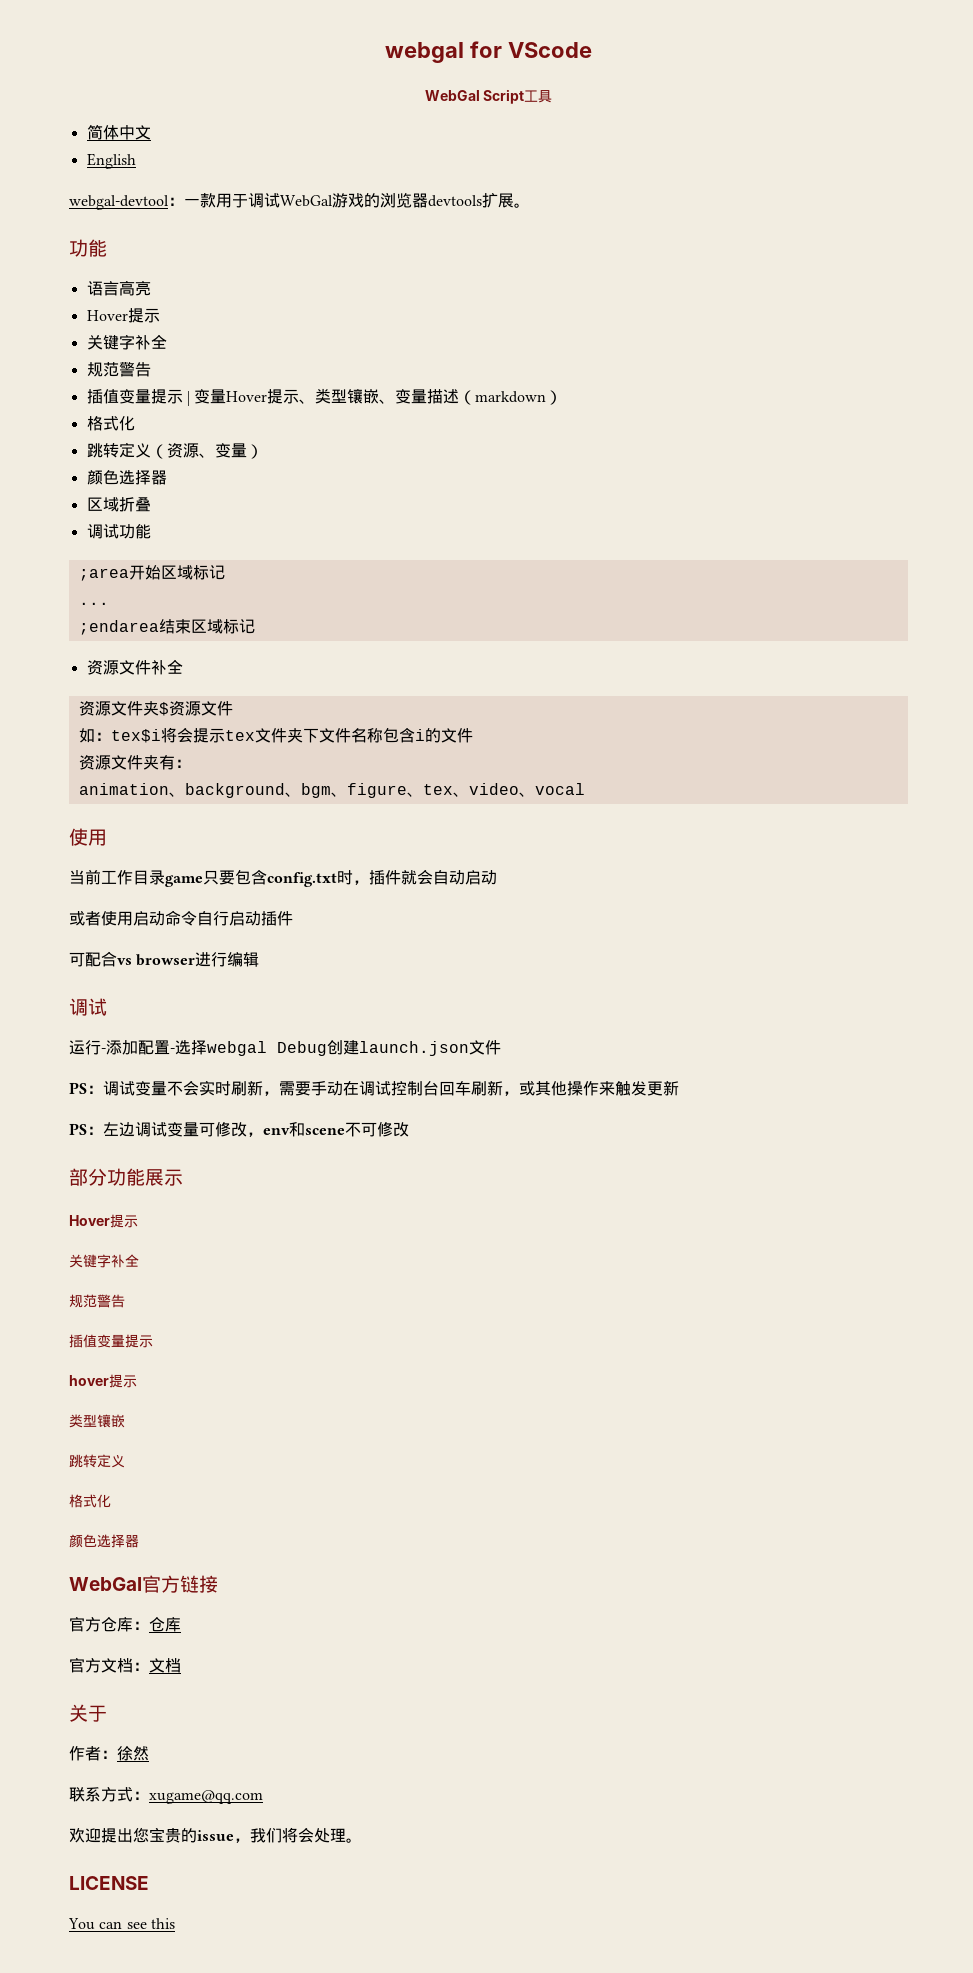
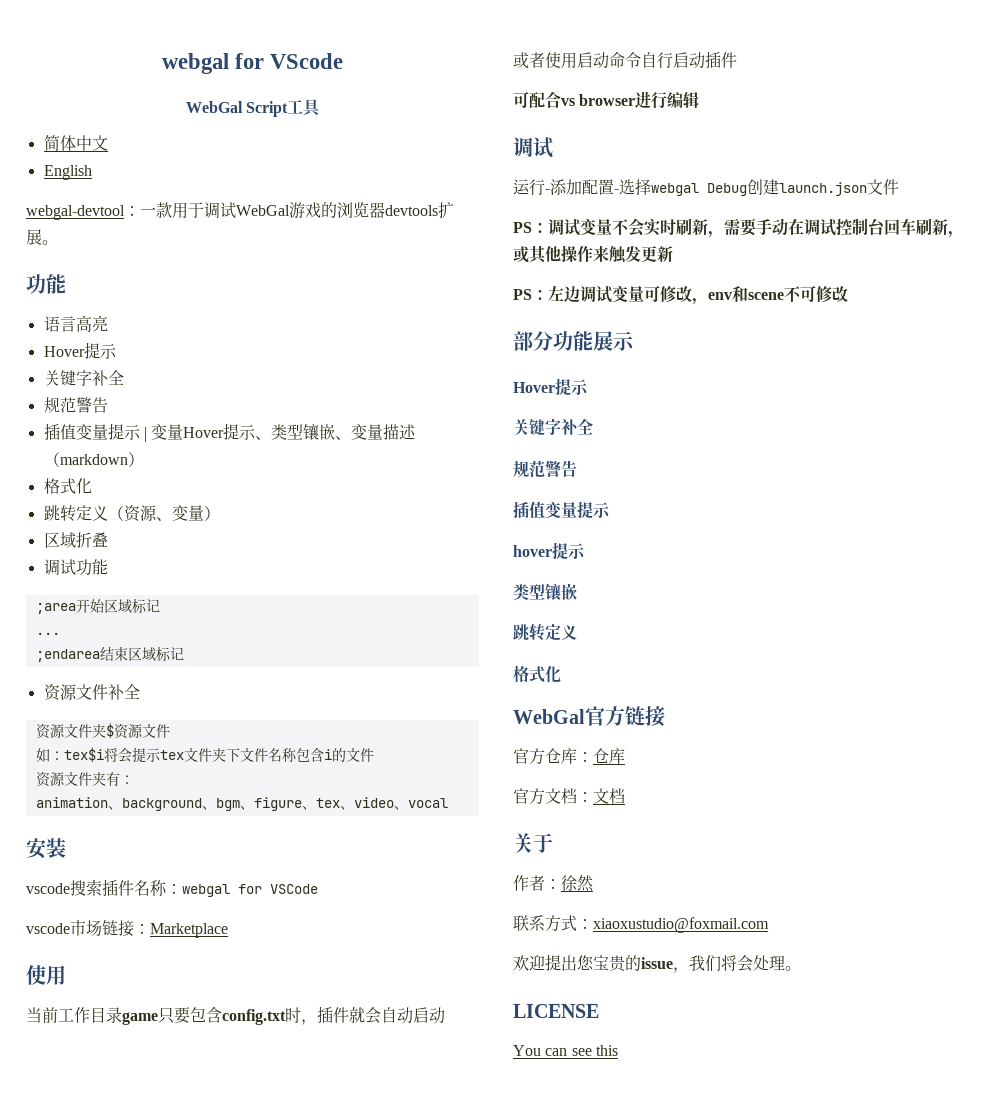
[86,470,167,485] // 颜色选择器 -> (220, 513) none
(585, 789) none -> [26,838,66,859] [26,879,318,897] [26,920,228,938] // 安装 // vscode搜索插件名称：webgal for VSCode // vscode市场链接：Marketplace
[69,1534,139,1548] // 颜色选择器 -> (561, 674) none
[149,1790,263,1804] xugame@qq.com -> [593,917,769,933] xiaoxustudio@foxmail.com

